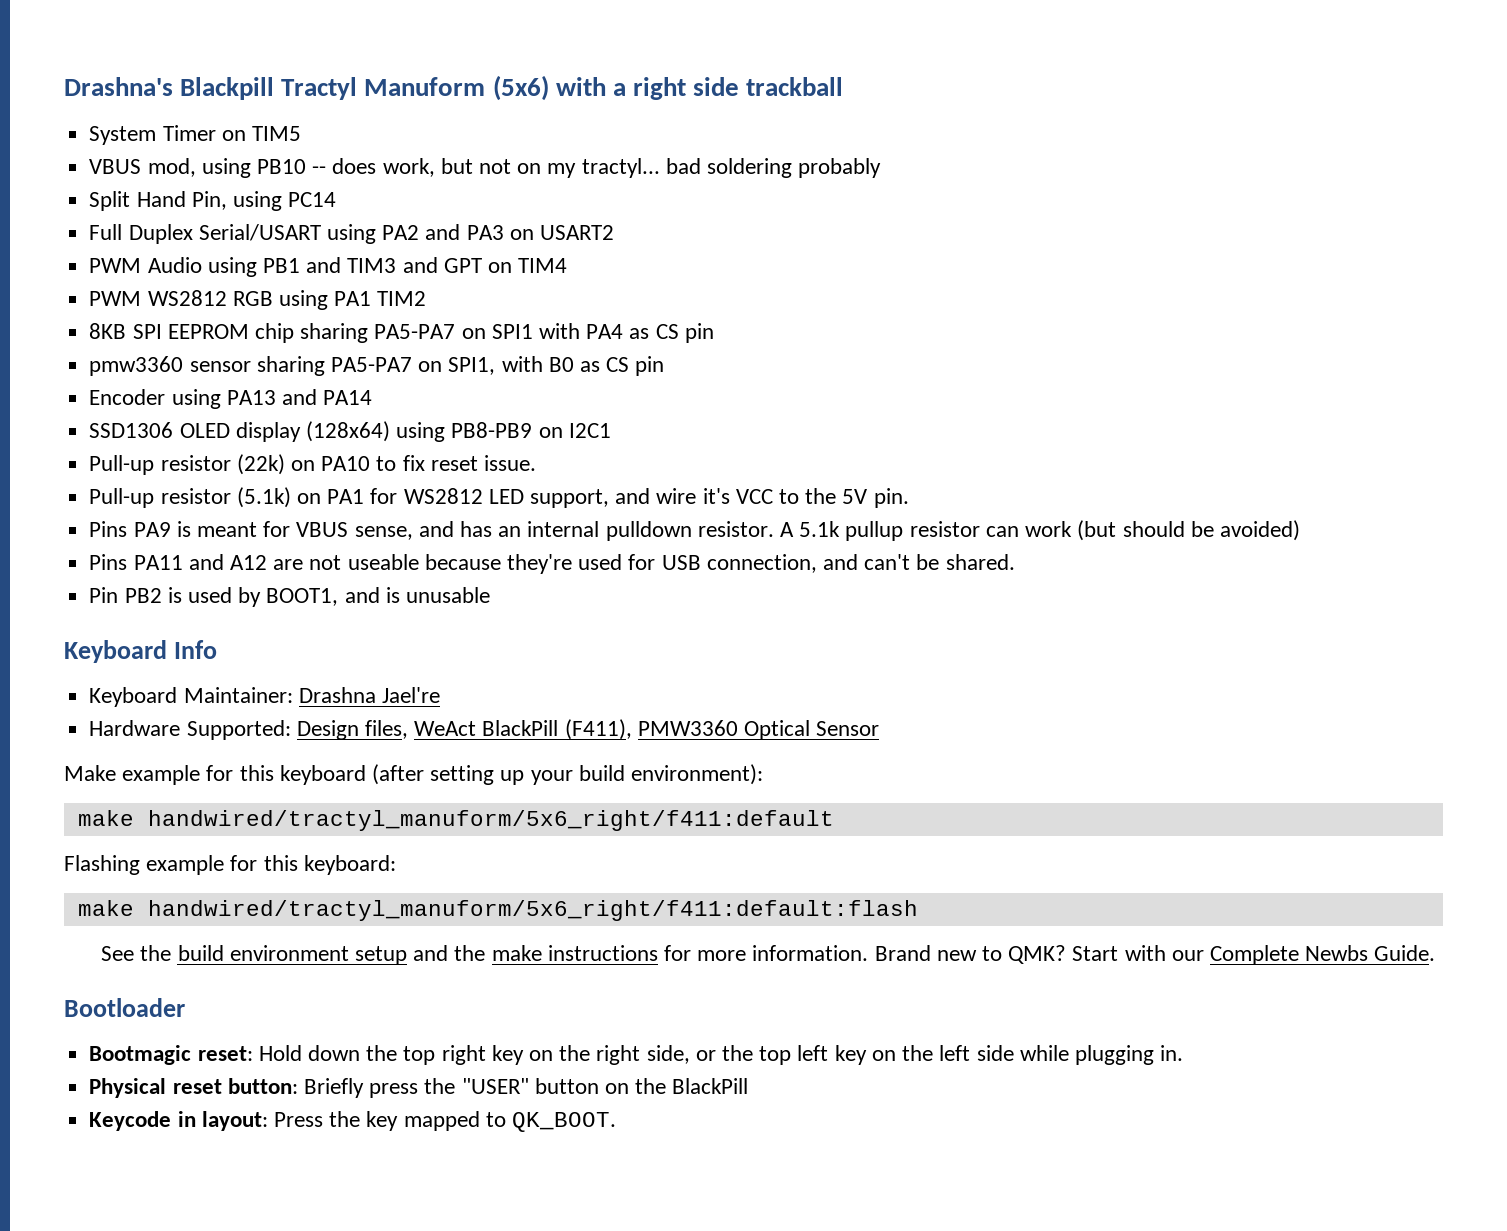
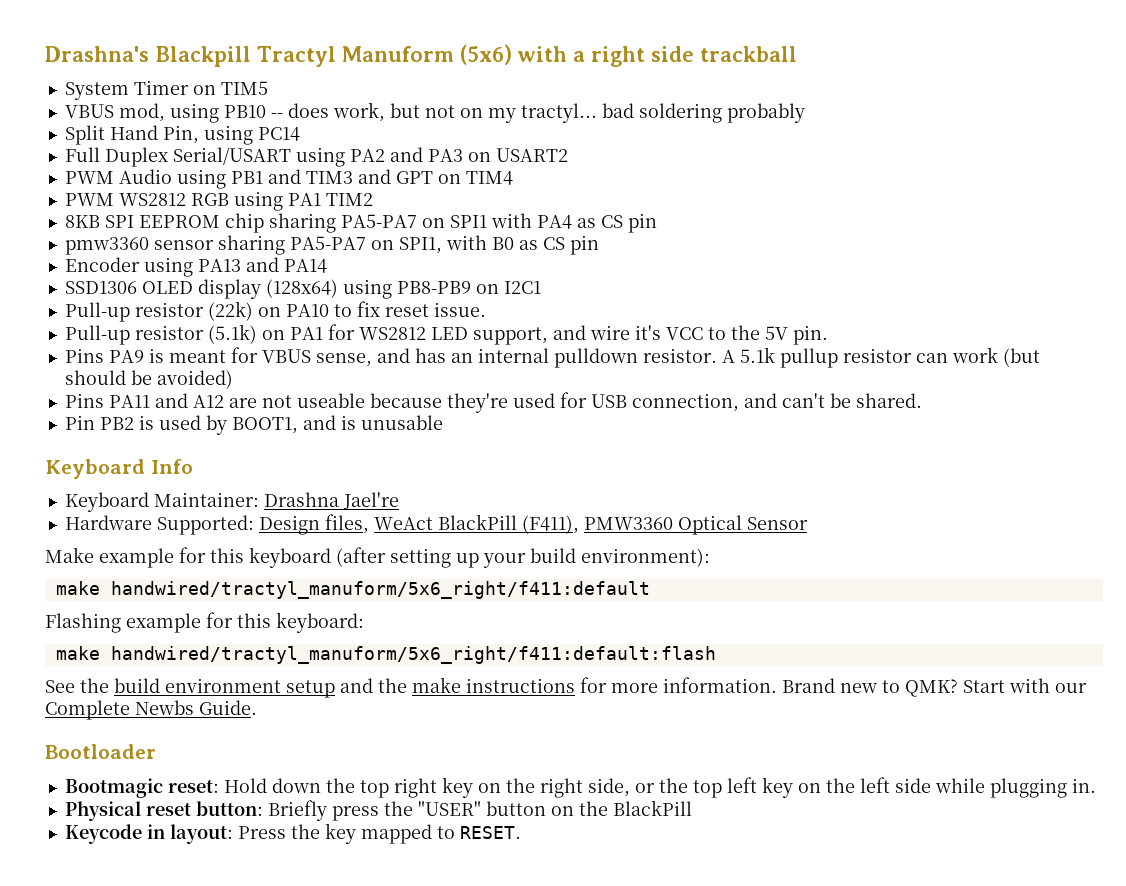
[511,1112,616,1132] QK_BOOT. -> [459,826,521,839] RESET.

